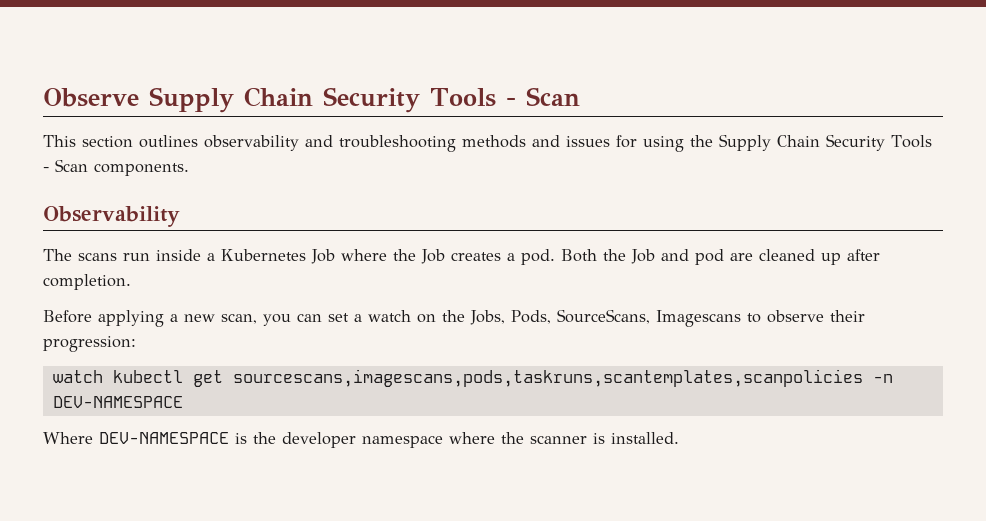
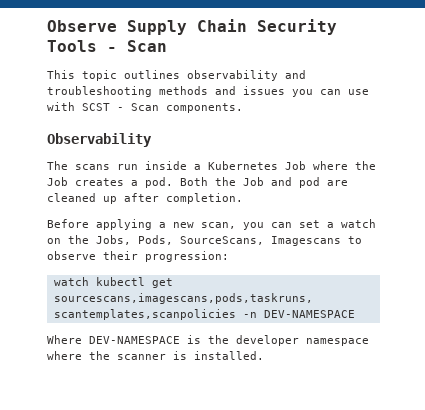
[82,136,133,148] section -> [82,70,117,81] topic
[616,134,932,152] for using the Supply Chain Security Tools -> [292,89,369,97] [47,102,110,111] you can use with SCST

